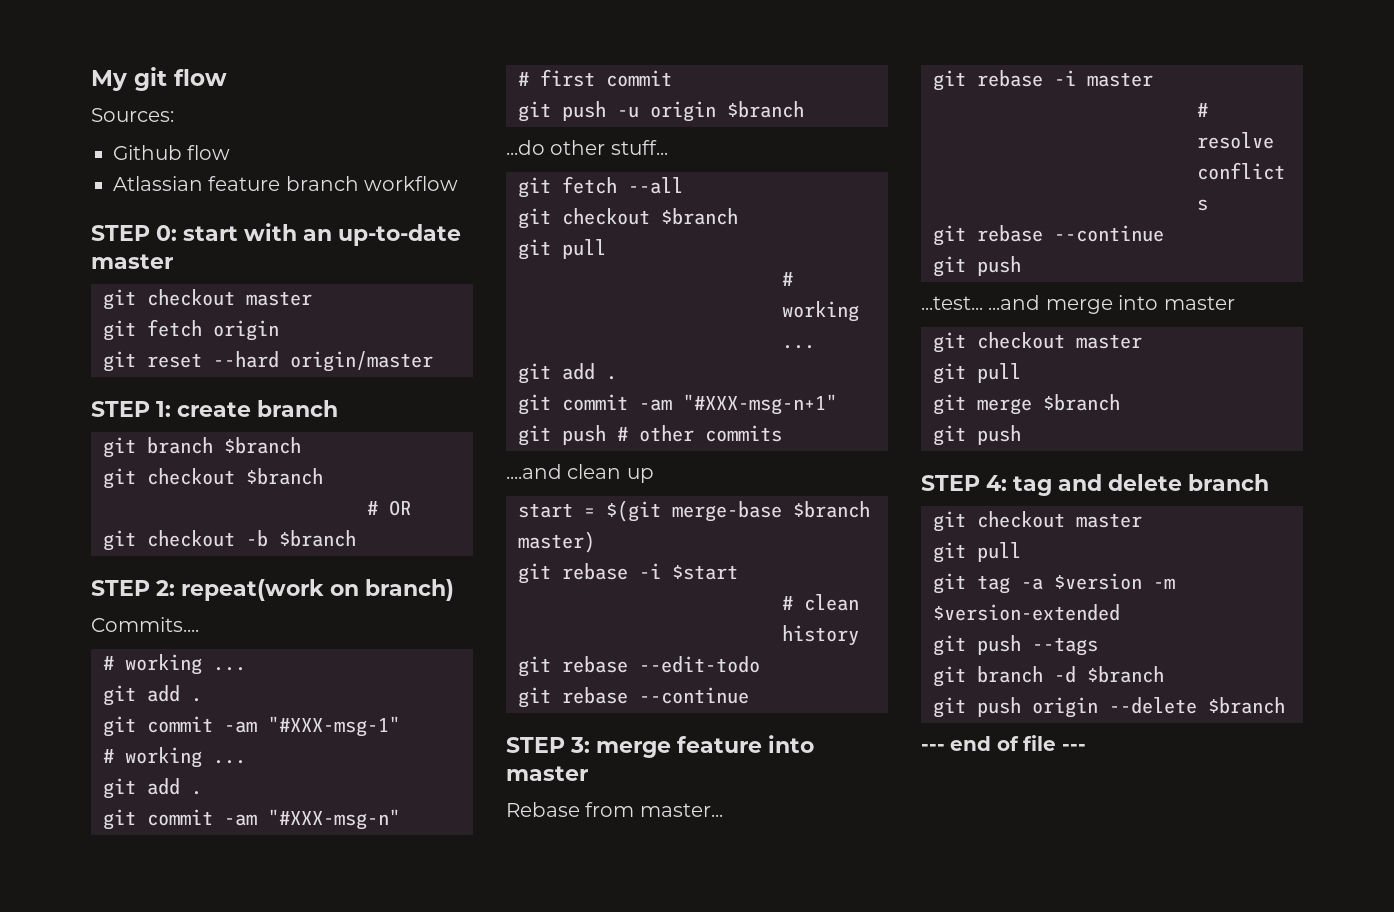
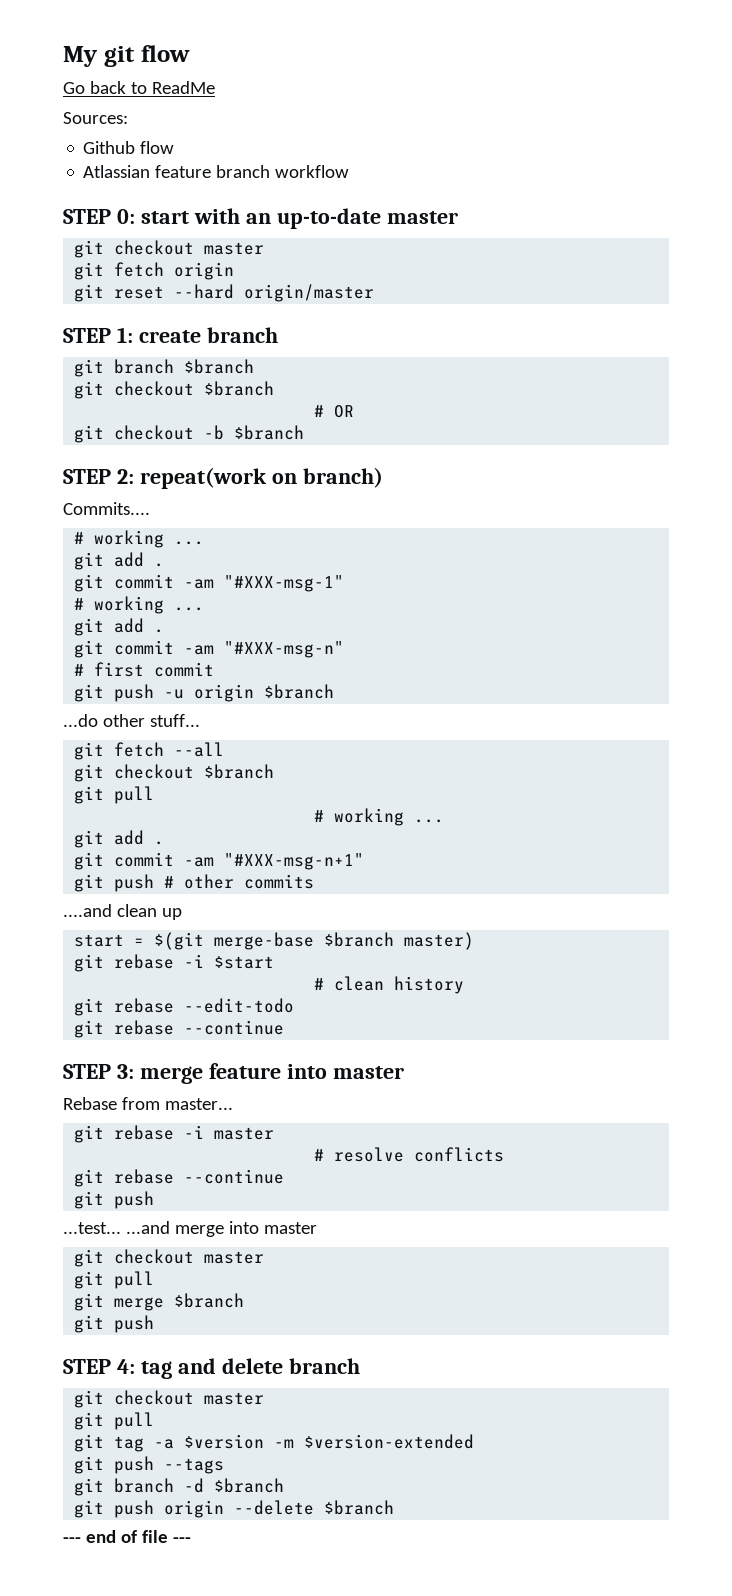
(227, 77) none -> [63,81,215,94] // Go back to ReadMe

